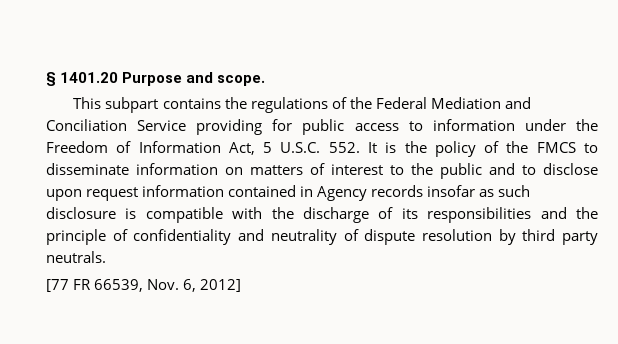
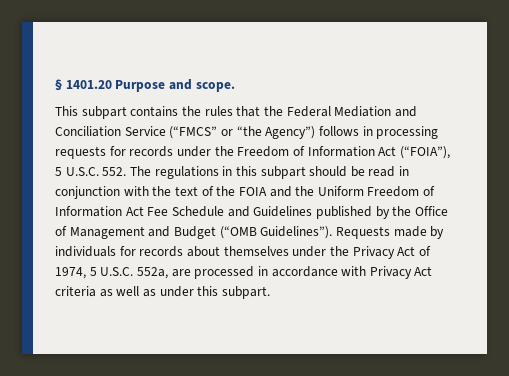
[250,97,347,113] regulations of -> [204,106,261,117] rules that
[196,119,515,135] providing for public access to information -> [169,126,439,139] [55,146,174,159] (“FMCS” or “the Agency”) follows in processing requests for records
[228,142,255,155] Act, -> [378,146,450,159] Act (“FOIA”),
[368,141,598,157] [46,163,598,179] [46,185,531,201] [46,207,598,223] [46,229,598,245] [46,251,106,263] [46,279,242,292] It is the policy of the FMCS to disseminate information on matters of interest to the public and to disclose upon request information contained in Agency records insofar as such disclosure is compatible with the discharge of its responsibilities and the principle of confidentiality and neutrality of dispute resolution by third party neutrals. // [77 FR 66539, Nov. 6, 2012] -> [129,166,410,179] [55,186,436,199] [55,206,448,219] [55,226,445,239] [55,246,431,259] [55,266,433,279] [55,286,270,299] The regulations in this subpart should be read in conjunction with the text of the FOIA and the Uniform Freedom of Information Act Fee Schedule and Guidelines published by the Office of Management and Budget (“OMB Guidelines”). Requests made by individuals for records about themselves under the Privacy Act of 1974, 5 U.S.C. 552a, are processed in accordance with Privacy Act criteria as well as under this subpart.

